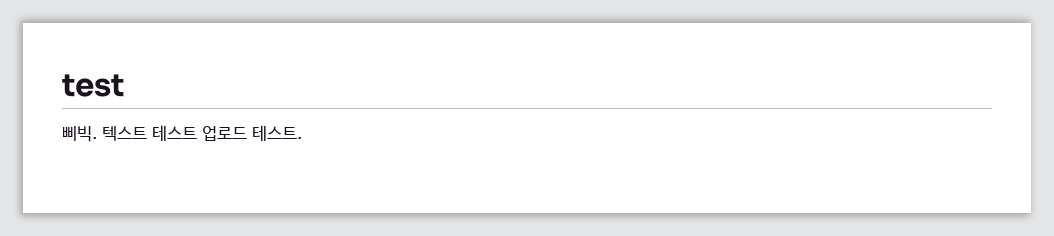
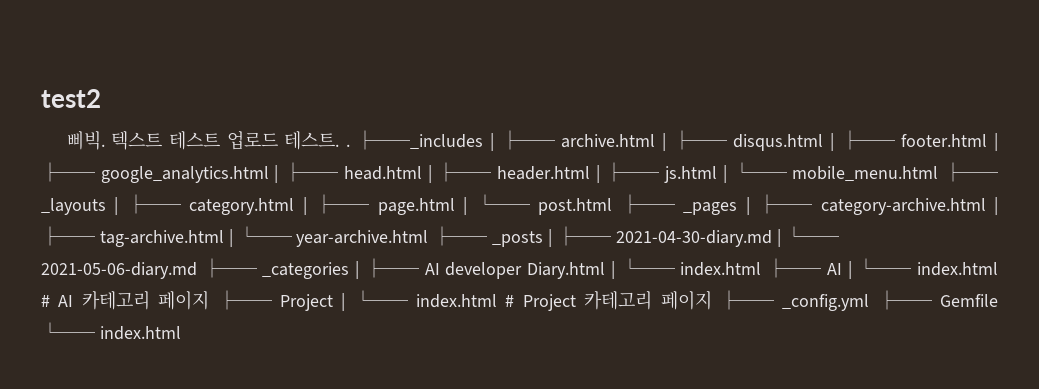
[62,74,124,97] test -> [41,89,101,108] test2
(302, 133) none -> [345,130,999,152] [41,162,998,184] [41,194,999,216] [41,226,840,248] [41,258,999,280] [41,290,998,312] [41,322,181,340] . ├──_includes | ├── archive.html | ├── disqus.html | ├── footer.html | ├── google_analytics.html | ├── head.html | ├── header.html | ├── js.html | └── mobile_menu.html ├── _layouts | ├── category.html | ├── page.html | └── post.html ├── _pages | ├── category-archive.html | ├── tag-archive.html | └── year-archive.html ├── _posts | ├── 2021-04-30-diary.md | └── 2021-05-06-diary.md ├── _categories | ├── AI developer Diary.html | └── index.html ├── AI | └── index.html # AI 카테고리 페이지 ├── Project | └── index.html # Project 카테고리 페이지 ├── _config.yml ├── Gemfile └── index.html

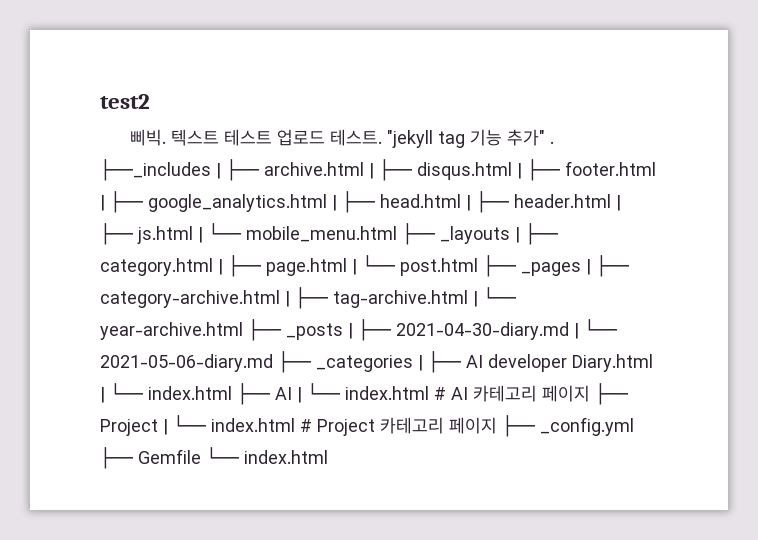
(340, 140) none -> [386,129,545,148] "jekyll tag 기능 추가"

